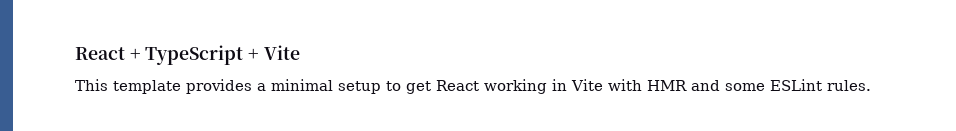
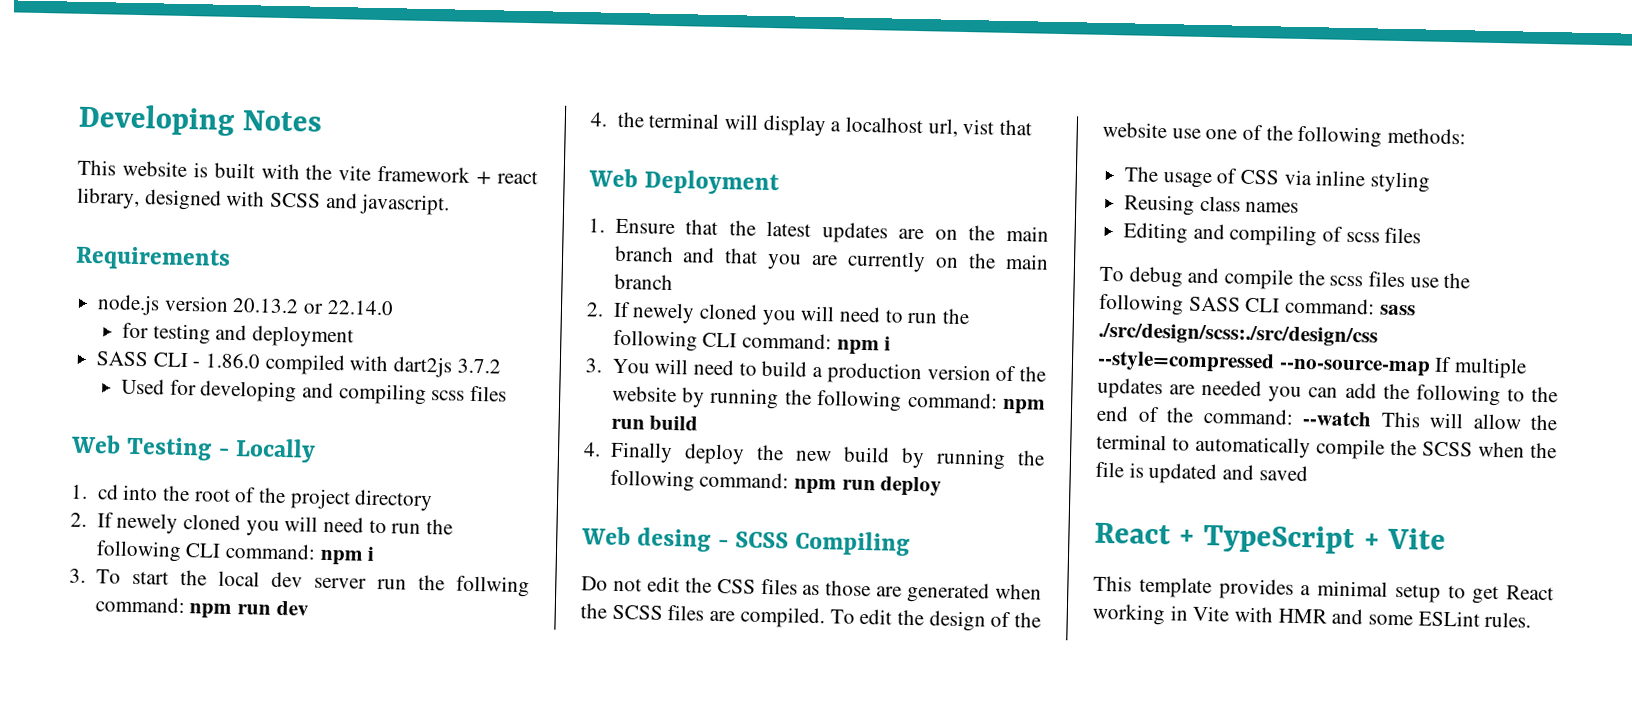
(75, 53) none -> [78,103,323,136] [77,159,538,185] [76,187,451,216] [75,245,231,271] [97,294,394,316] [122,322,355,348] [96,351,501,378] [121,378,508,405] [70,434,316,463] [70,484,434,512] [70,512,453,536] [95,540,376,566] [69,568,530,598] [94,596,309,620] [590,111,1032,137] [588,168,781,196] [588,218,1049,244] [613,245,1049,273] [613,273,673,291] [586,301,970,326] [612,329,892,356] [585,358,1046,385] [611,385,1046,415] [610,415,699,431] [583,441,1045,470] [609,469,943,497] [581,526,911,556] [581,576,1042,604] [580,603,1041,632] [1102,121,1467,148] [1124,166,1431,193] [1124,194,1300,216] [1123,222,1422,247] [1099,266,1471,290] [1099,293,1416,316] [1098,322,1378,347] [1097,350,1528,379] [1097,377,1558,407] [1096,405,1558,431] [1096,433,1557,460] [1095,461,1308,485] Developing Notes // This website is built with the vite framework + react library, designed with SCSS and javascript. // Requirements // node.js version 20.13.2 or 22.14.0 // for testing and deployment // SASS CLI - 1.86.0 compiled with dart2js 3.7.2 // Used for developing and compiling scss files // Web Testing - Locally // 1. cd into the root of the project directory // 2. If newely cloned you will need to run the following CLI command: npm i // 3. To start the local dev server run the follwing command: npm run dev // 4. the terminal will display a localhost url, vist that // Web Deployment // 1. Ensure that the latest updates are on the main branch and that you are currently on the main branch // 2. If newely cloned you will need to run the following CLI command: npm i // 3. You will need to build a production version of the website by running the following command: npm run build // 4. Finally deploy the new build by running the following command: npm run deploy // Web desing - SCSS Compiling // Do not edit the CSS files as those are generated when the SCSS files are compiled. To edit the design of the website use one of the following methods: // The usage of CSS via inline styling // Reusing class names // Editing and compiling of scss files // To debug and compile the scss files use the following SASS CLI command: sass ./src/design/scss:./src/design/css --style=compressed --no-source-map If multiple updates are needed you can add the following to the end of the command: --watch This will allow the terminal to automatically compile the SCSS when the file is updated and saved //

